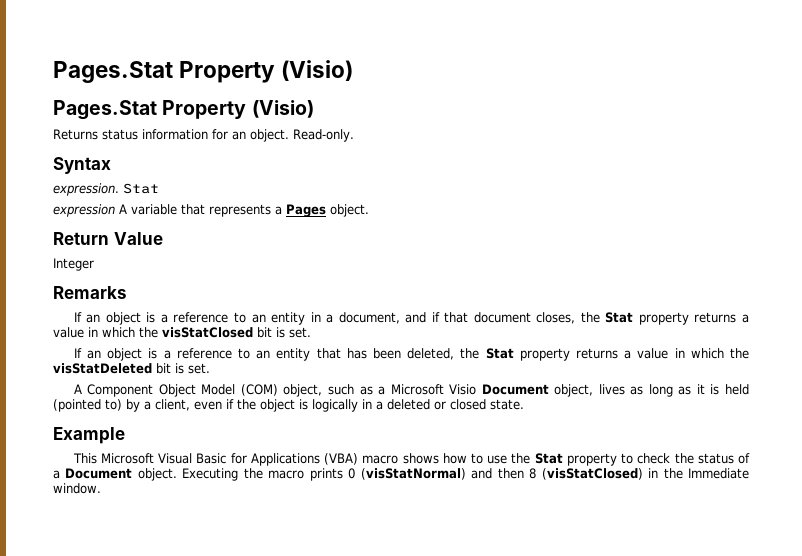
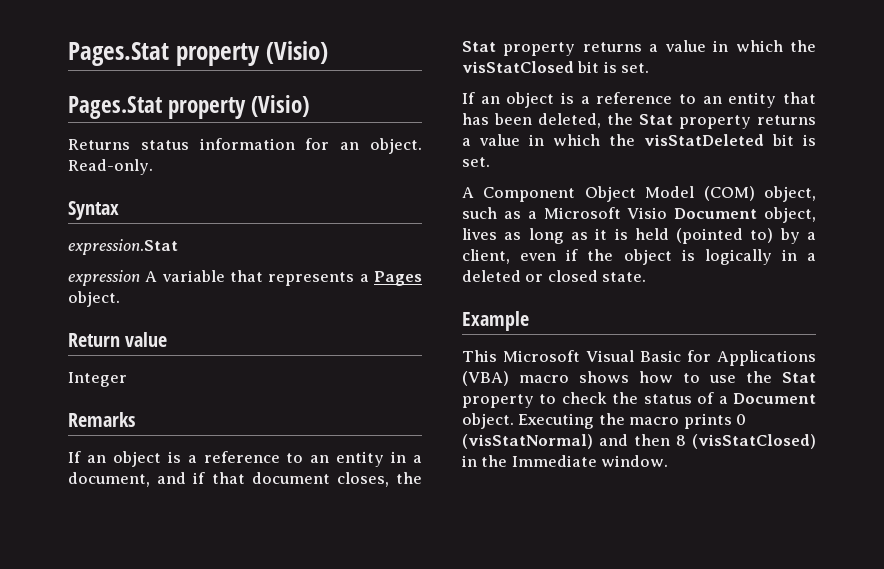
[53,61,276,83] Pages.Stat Property -> [68,42,260,66] Pages.Stat property
[162,100,247,119] Property -> [168,97,247,119] property
[53,183,159,196] expression. Stat -> [68,239,178,255] expression.Stat
[113,232,163,245] Value -> [125,332,168,347] value

